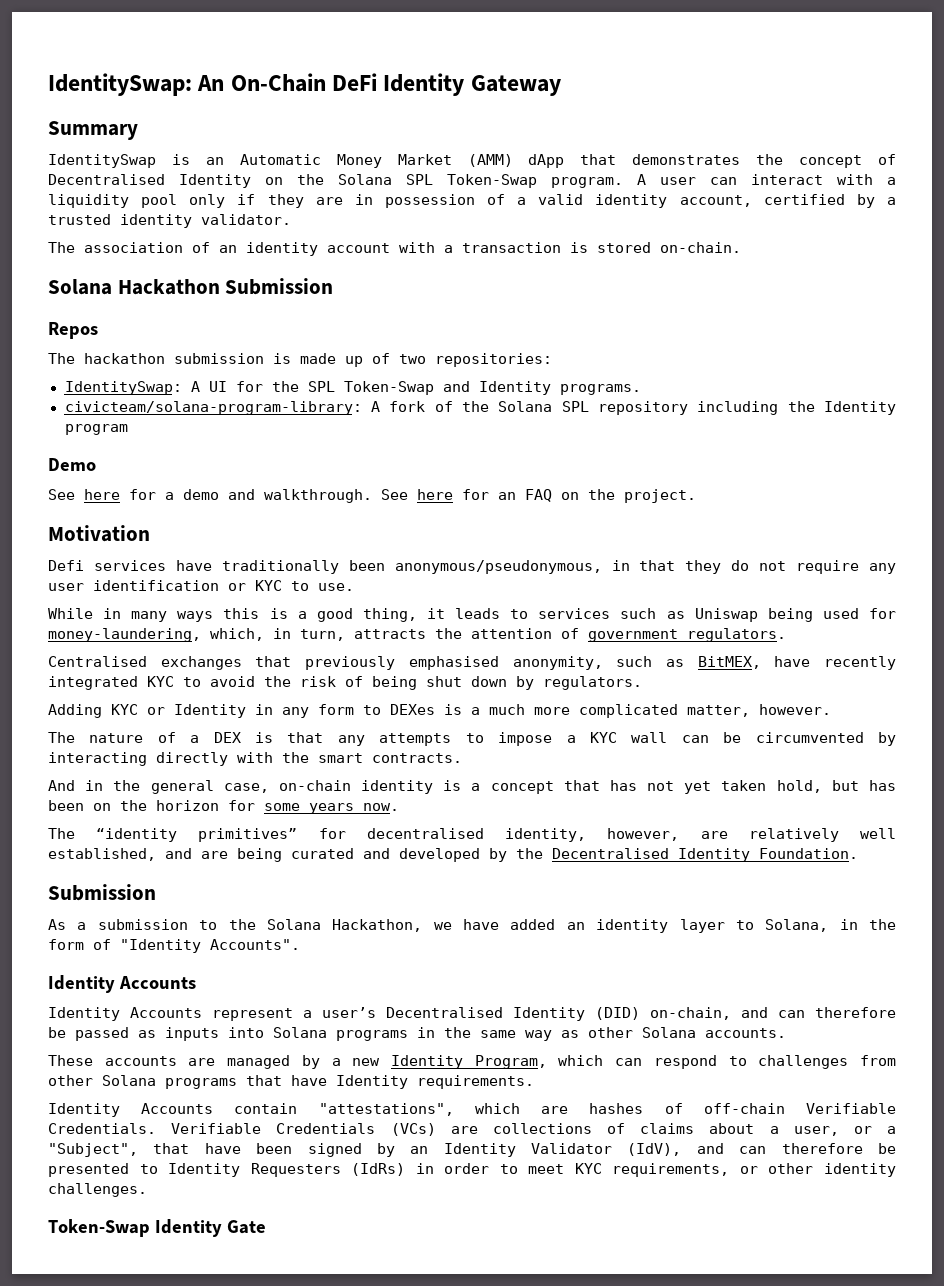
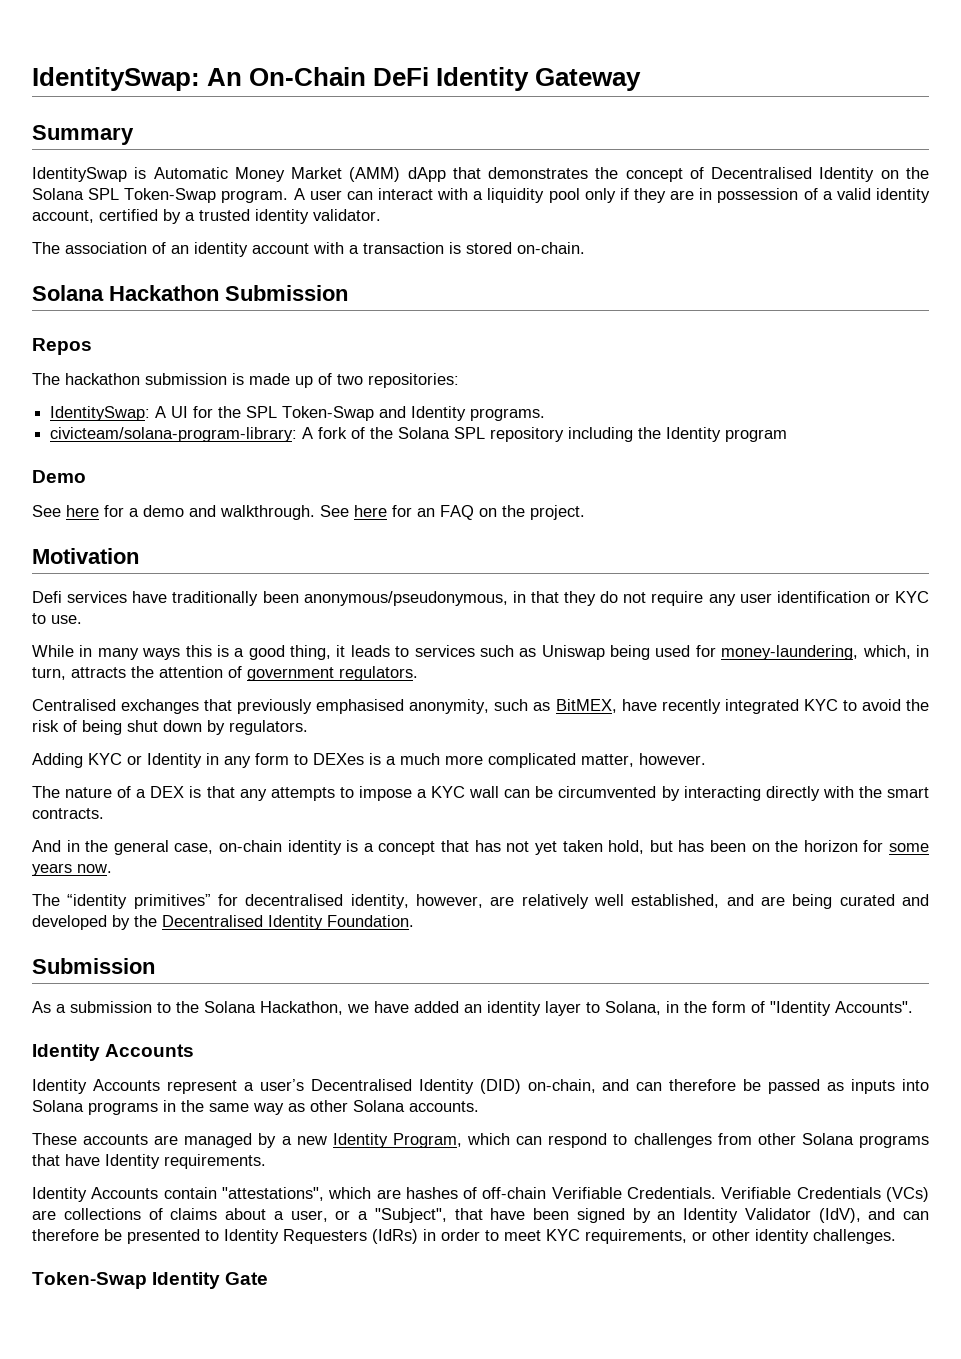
[205,157,224,165] an -> (147, 173) none

